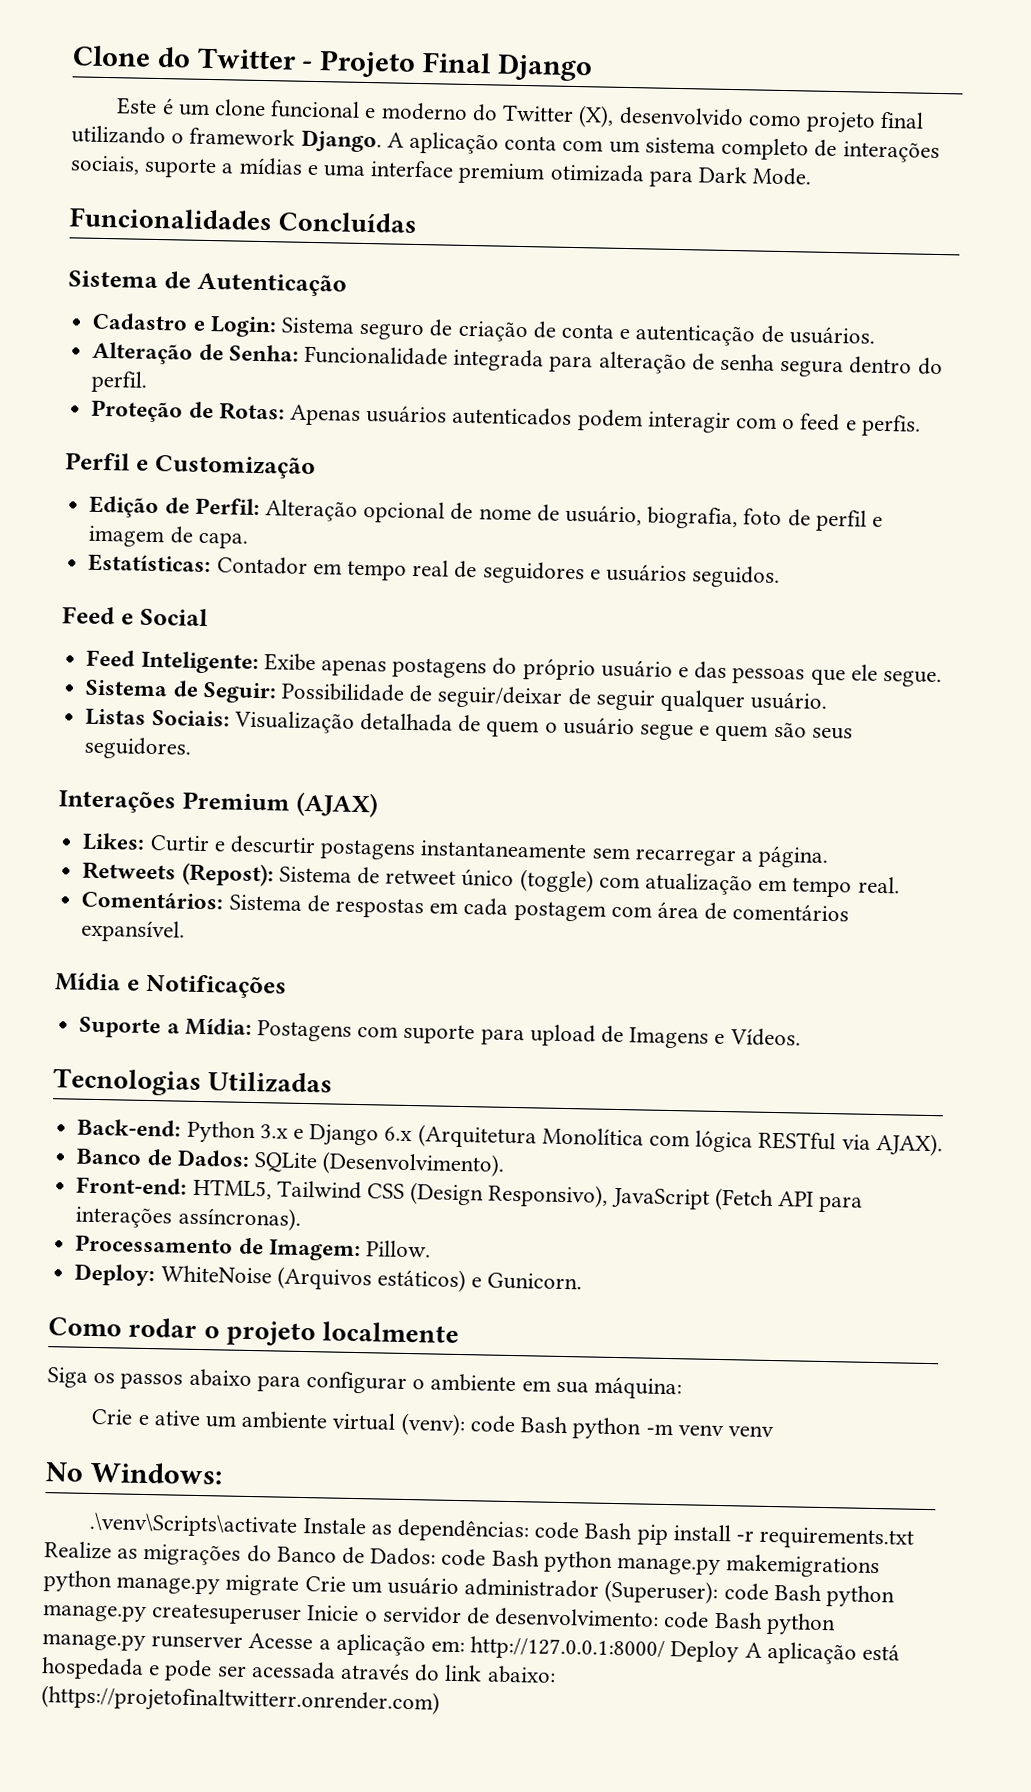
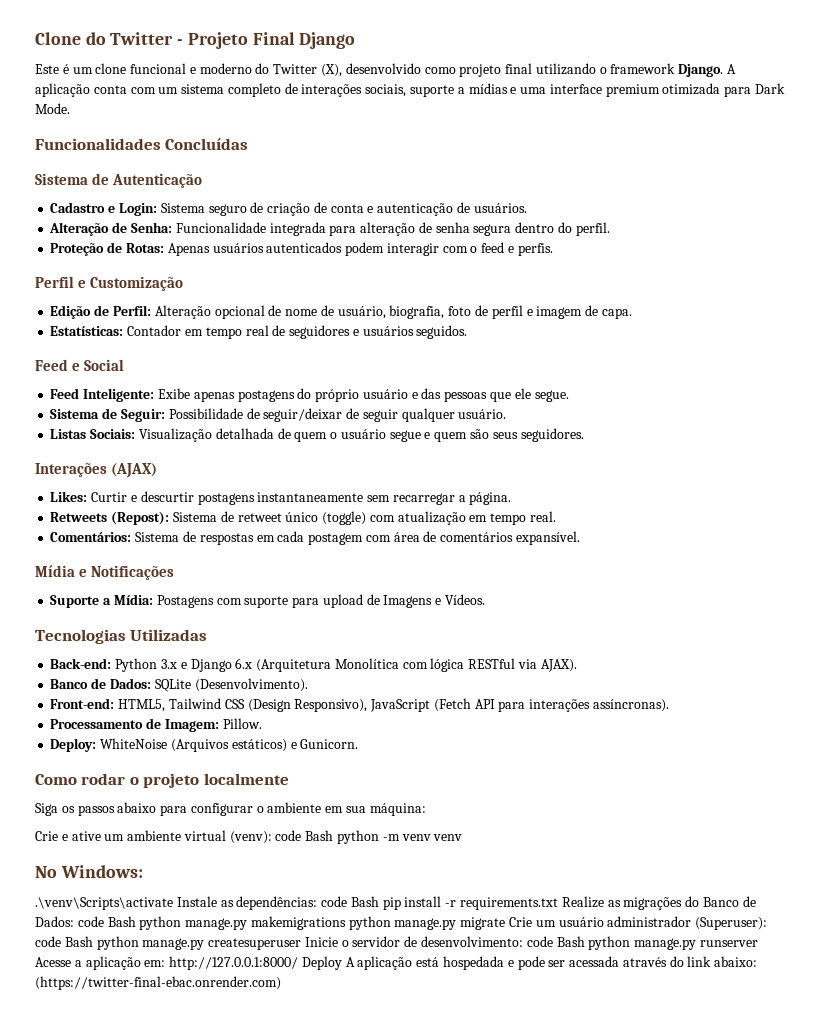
[181,791,290,811] Premium -> (107, 470) none
[41,1685,440,1716] (https://projetofinaltwitterr.onrender.com) -> [35,976,281,990] (https://twitter-final-ebac.onrender.com)

